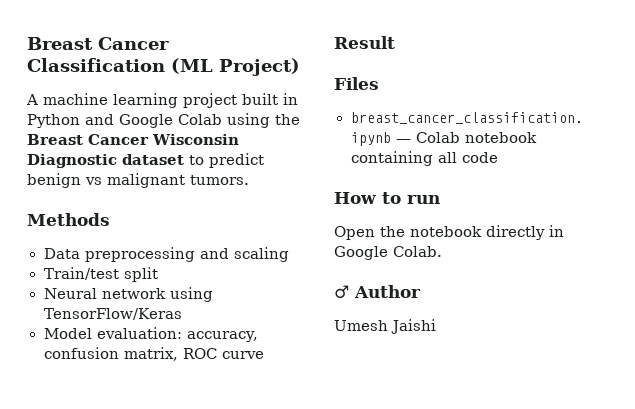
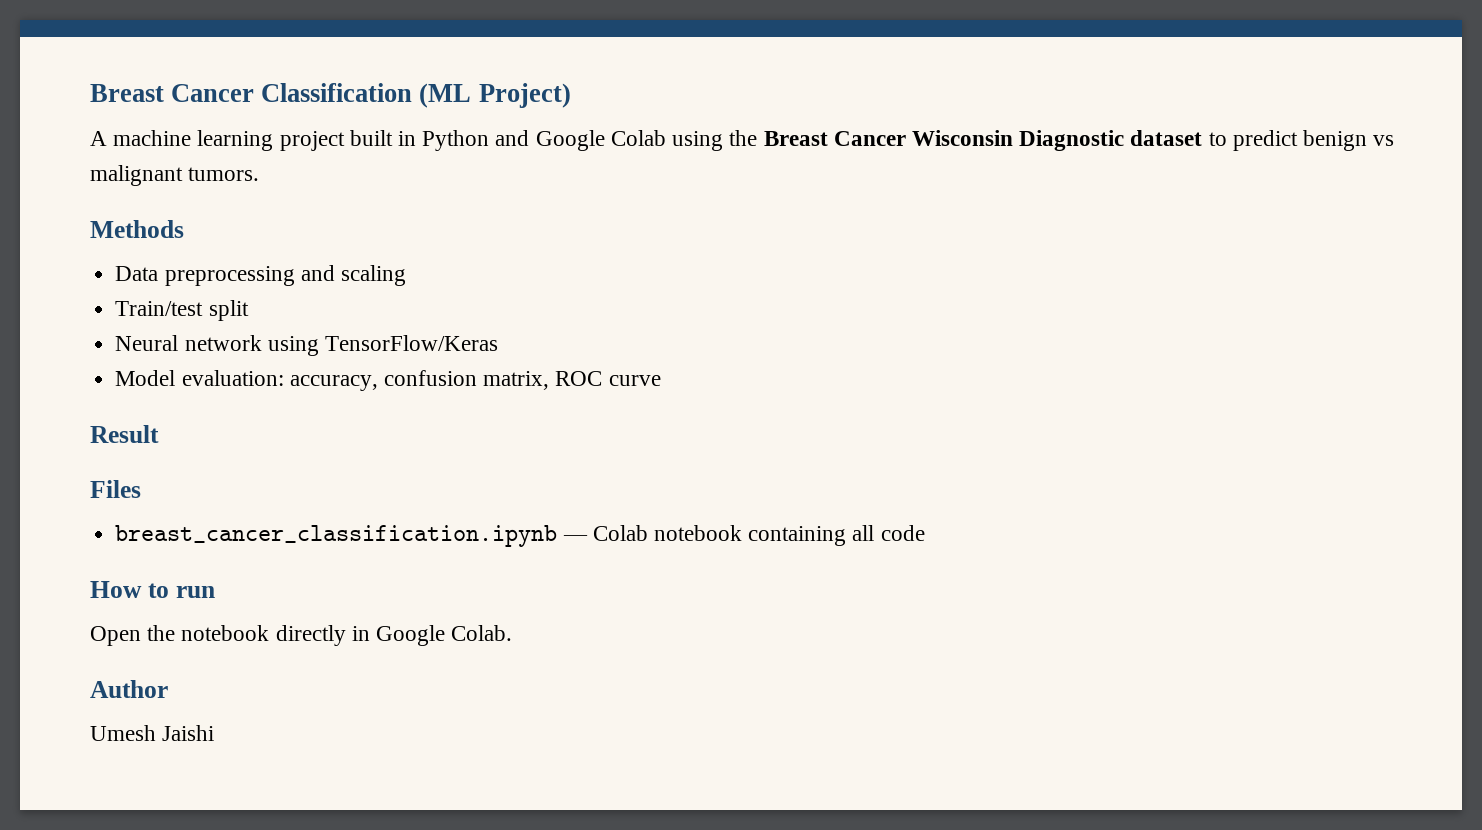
[334,285,349,299] ♂ -> (513, 633) none

